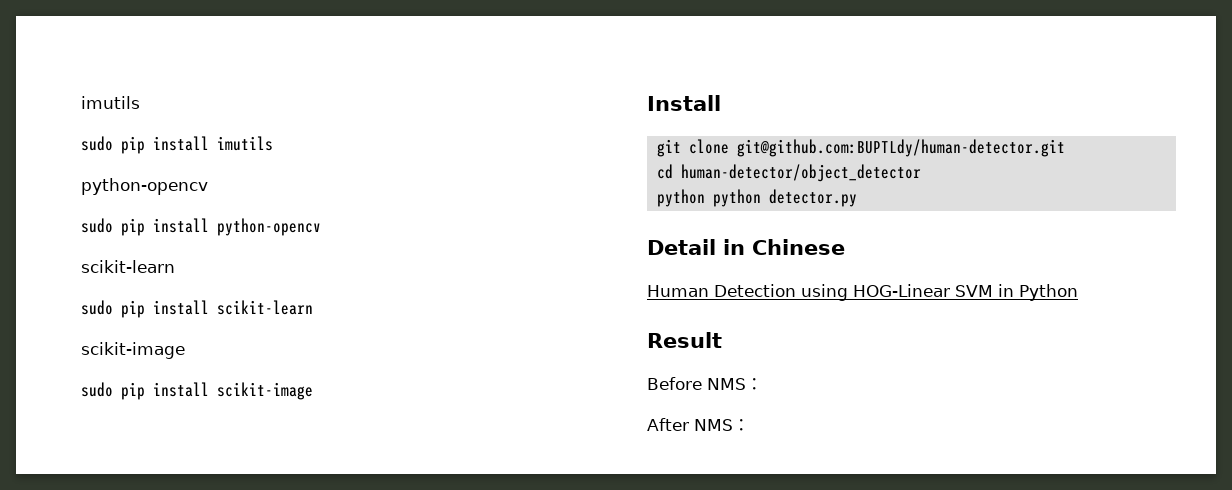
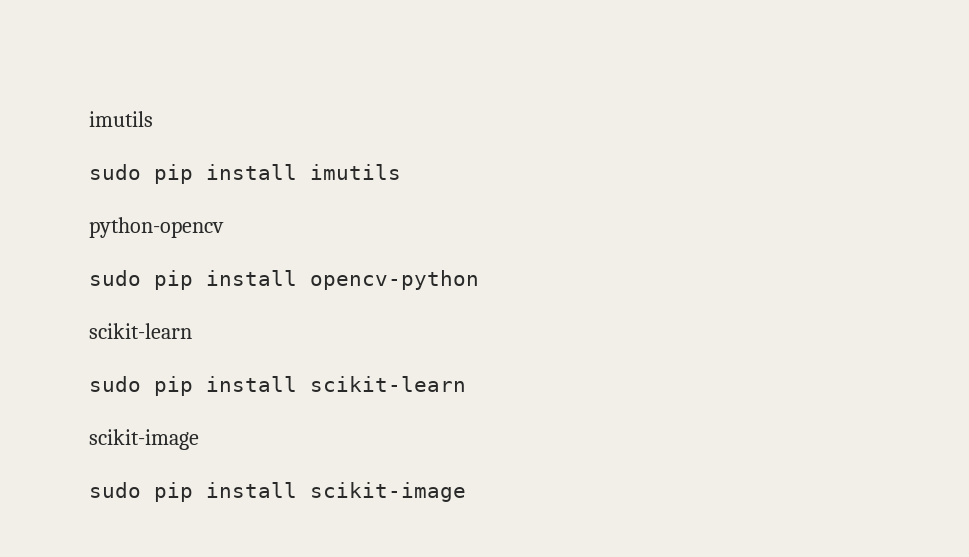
[217,218,321,236] python-opencv -> [310,270,479,290] opencv-python
[647,95,721,111] [656,139,1065,157] [656,164,921,182] [656,189,857,207] [647,239,845,255] [647,284,1078,301] [647,332,722,348] [647,377,763,390] [647,418,750,431] // Install // git clone git@github.com:BUPTLdy/human-detector.git // cd human-detector/object_detector // python python detector.py // Detail in Chinese // Human Detection using HOG-Linear SVM in Python // Result // Before NMS： // After NMS： -> (466, 492) none

